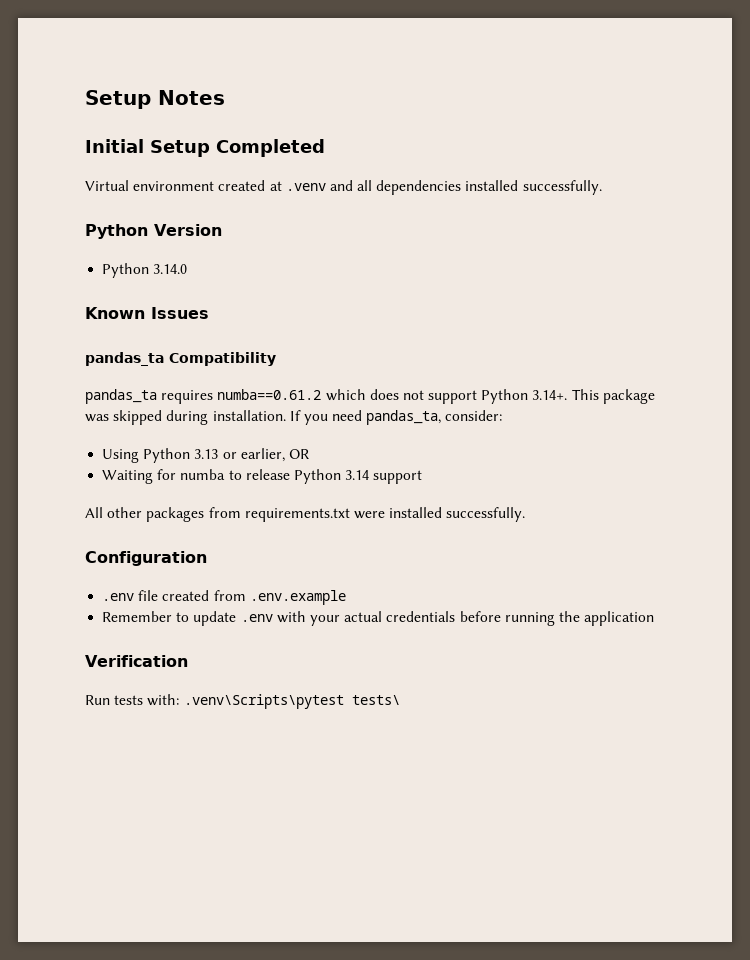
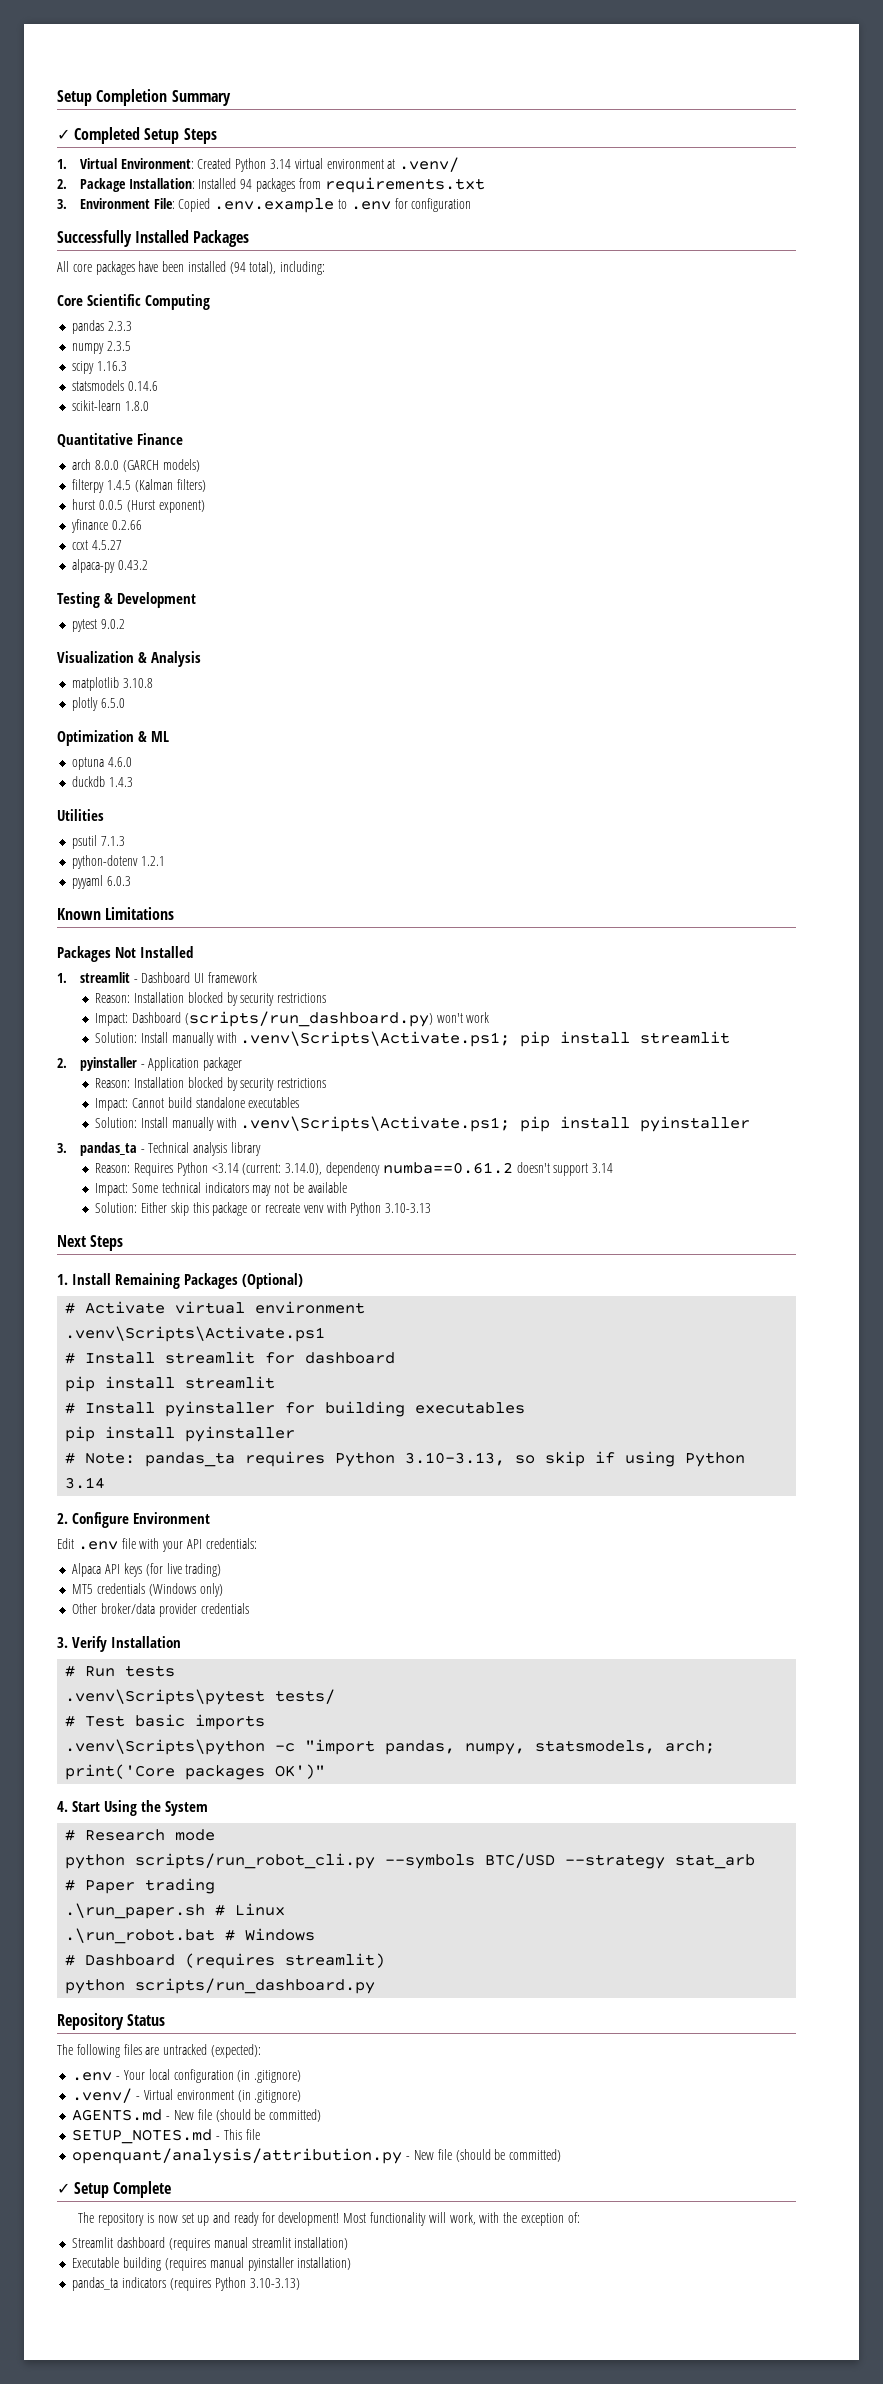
[85,90,225,109] [85,139,325,157] [85,180,602,195] [85,224,222,239] [102,263,188,278] [85,307,209,319] [85,352,276,366] [85,389,655,404] [85,410,503,425] [102,448,309,463] [102,469,423,484] [85,507,526,522] [85,551,207,566] [102,590,346,605] [102,611,655,626] [85,655,188,667] [85,694,400,709] Setup Notes // Initial Setup Completed // Virtual environment created at .venv and all dependencies installed successfully. // Python Version // Python 3.14.0 // Known Issues // pandas_ta Compatibility // pandas_ta requires numba==0.61.2 which does not support Python 3.14+. This package was skipped during installation. If you need pandas_ta, consider: // Using Python 3.13 or earlier, OR // Waiting for numba to release Python 3.14 support // All other packages from requirements.txt were installed successfully. // Configuration // .env file created from .env.example // Remember to update .env with your actual credentials before running the application // Verification // Run tests with: .venv\Scripts\pytest tests\ -> [57,89,231,106] [57,127,217,144] [57,157,460,172] [57,177,485,193] [57,198,472,213] [57,230,250,247] [57,261,326,275] [57,294,210,310] [72,320,133,334] [72,341,132,354] [72,361,128,374] [72,380,159,391] [72,400,150,411] [57,433,183,447] [72,459,200,472] [72,479,206,493] [72,499,205,513] [71,519,143,533] [72,540,123,550] [72,559,149,573] [57,592,196,608] [72,619,126,632] [57,651,201,667] [72,677,154,691] [72,697,126,711] [57,730,169,746] [72,757,133,770] [72,776,134,787] [57,809,104,821] [72,835,126,849] [72,855,166,869] [72,875,132,889] [57,907,175,920] [57,946,193,962] [57,972,258,983] [95,992,327,1006] [95,1011,490,1027] [95,1031,731,1047] [57,1057,243,1071] [95,1077,327,1091] [95,1097,300,1111] [95,1116,751,1132] [57,1142,262,1156] [95,1162,614,1176] [95,1182,347,1196] [95,1202,432,1216] [57,1235,124,1251] [57,1273,303,1289] [65,1301,366,1314] [65,1326,326,1342] [65,1351,396,1364] [65,1376,276,1392] [65,1401,526,1417] [65,1426,296,1442] [65,1451,746,1467] [65,1477,106,1489] [57,1512,210,1528] [57,1538,257,1552] [72,1563,222,1577] [72,1583,223,1597] [72,1603,249,1617] [57,1636,181,1652] [65,1665,176,1677] [65,1689,336,1705] [65,1714,266,1730] [65,1739,716,1755] [65,1764,326,1780] [57,1800,208,1816] [65,1829,216,1841] [65,1853,756,1869] [65,1878,216,1894] [65,1903,286,1919] [65,1928,316,1944] [65,1953,386,1969] [65,1978,376,1994] [57,2013,166,2030] [57,2044,261,2058] [72,2069,302,2083] [72,2088,302,2103] [72,2109,322,2122] [72,2129,260,2144] [72,2148,562,2164] [57,2181,172,2198] [78,2212,580,2226] [72,2237,349,2251] [72,2257,352,2271] [72,2277,300,2291] Setup Completion Summary // ✓ Completed Setup Steps // 1. Virtual Environment: Created Python 3.14 virtual environment at .venv/ // 2. Package Installation: Installed 94 packages from requirements.txt // 3. Environment File: Copied .env.example to .env for configuration // Successfully Installed Packages // All core packages have been installed (94 total), including: // Core Scientific Computing // pandas 2.3.3 // numpy 2.3.5 // scipy 1.16.3 // statsmodels 0.14.6 // scikit-learn 1.8.0 // Quantitative Finance // arch 8.0.0 (GARCH models) // filterpy 1.4.5 (Kalman filters) // hurst 0.0.5 (Hurst exponent) // yfinance 0.2.66 // ccxt 4.5.27 // alpaca-py 0.43.2 // Testing & Development // pytest 9.0.2 // Visualization & Analysis // matplotlib 3.10.8 // plotly 6.5.0 // Optimization & ML // optuna 4.6.0 // duckdb 1.4.3 // Utilities // psutil 7.1.3 // python-dotenv 1.2.1 // pyyaml 6.0.3 // Known Limitations // Packages Not Installed // 1. streamlit - Dashboard UI framework // Reason: Installation blocked by security restrictions // Impact: Dashboard (scripts/run_dashboard.py) won't work // Solution: Install manually with .venv\Scripts\Activate.ps1; pip install streamlit // 2. pyinstaller - Application packager // Reason: Installation blocked by security restrictions // Impact: Cannot build standalone executables // Solution: Install manually with .venv\Scripts\Activate.ps1; pip install pyinstaller // 3. pandas_ta - Technical analysis library // Reason: Requires Python <3.14 (current: 3.14.0), dependency numba==0.61.2 doesn't support 3.14 // Impact: Some technical indicators may not be available // Solution: Either skip this package or recreate venv with Python 3.10-3.13 // Next Steps // 1. Install Remaining Packages (Optional) // # Activate virtual environment // .venv\Scripts\Activate.ps1 // # Install streamlit for dashboard // pip install streamlit // # Install pyinstaller for building executables // pip install pyinstaller // # Note: pandas_ta requires Python 3.10-3.13, so skip if using Python 3.14 // 2. Configure Environment // Edit .env file with your API credentials: // Alpaca API keys (for live trading) // MT5 credentials (Windows only) // Other broker/data provider credentials // 3. Verify Installation // # Run tests // .venv\Scripts\pytest tests/ // # Test basic imports // .venv\Scripts\python -c "import pandas, numpy, statsmodels, arch; print('Core packages OK')" // 4. Start Using the System // # Research mode // python scripts/run_robot_cli.py --symbols BTC/USD --strategy stat_arb // # Paper trading // .\run_paper.sh # Linux // .\run_robot.bat # Windows // # Dashboard (requires streamlit) // python scripts/run_dashboard.py // Repository Status // The following files are untracked (expected): // .env - Your local configuration (in .gitignore) // .venv/ - Virtual environment (in .gitignore) // AGENTS.md - New file (should be committed) // SETUP_NOTES.md - This file // openquant/analysis/attribution.py - New file (should be committed) // ✓ Setup Complete // The repository is now set up and ready for development! Most functionality will work, with the exception of: // Streamlit dashboard (requires manual streamlit installation) // Executable building (requires manual pyinstaller installation) // pandas_ta indicators (requires Python 3.10-3.13)

